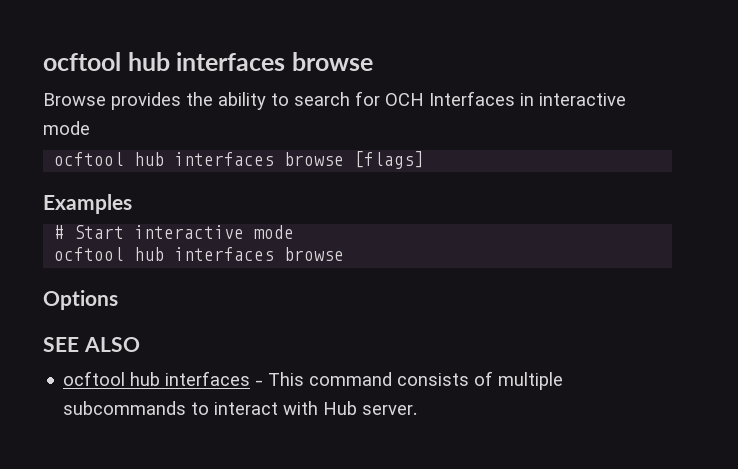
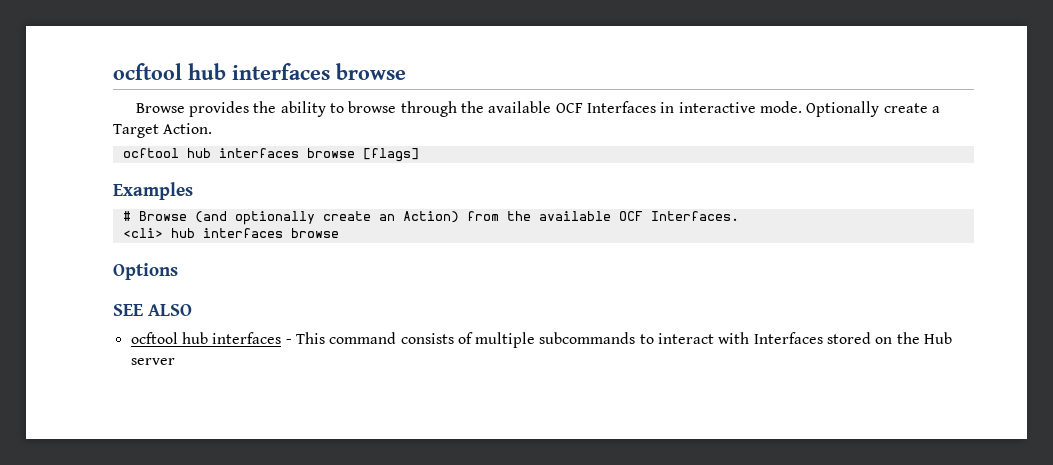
[294,91,626,106] [43,121,90,135] search for OCH Interfaces in interactive mode -> [348,101,940,117] [113,123,213,138] browse through the available OCF Interfaces in interactive mode. Optionally create a Target Action.
[74,225,295,239] [54,247,125,261] Start interactive mode // ocftool -> [138,211,739,225] [122,228,163,238] Browse (and optionally create an Action) from the available OCF Interfaces. // <cli>
[323,401,418,415] Hub server. -> [753,332,953,344] [130,358,175,365] Interfaces stored on the Hub server

